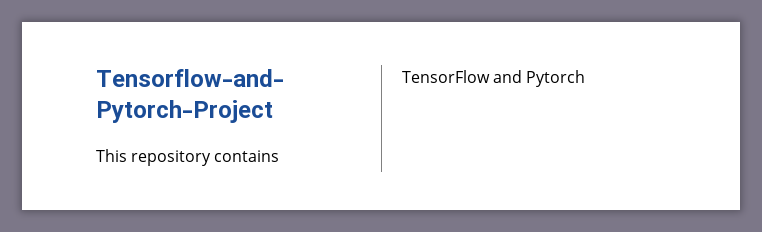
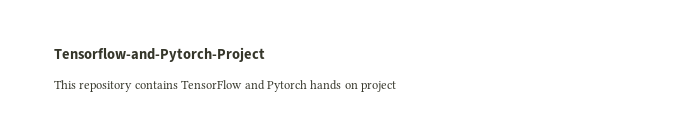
(586, 78) none -> [310,80,396,92] hands on project

